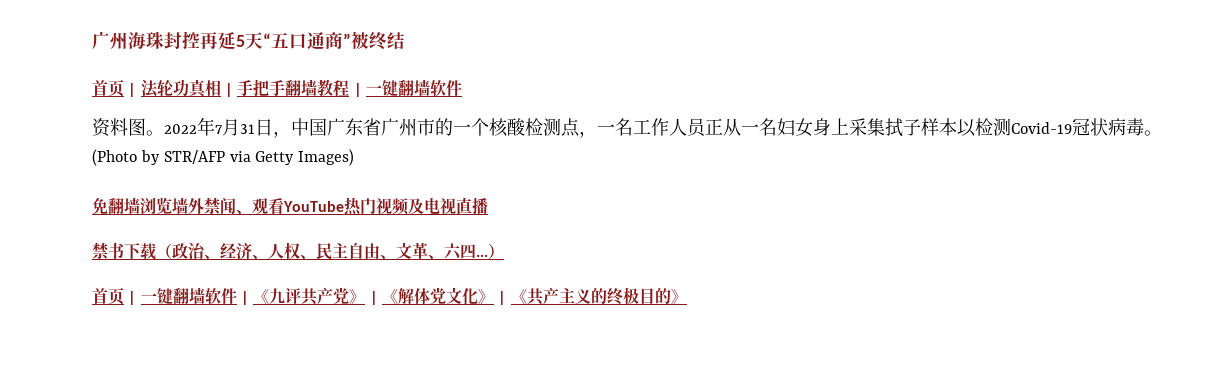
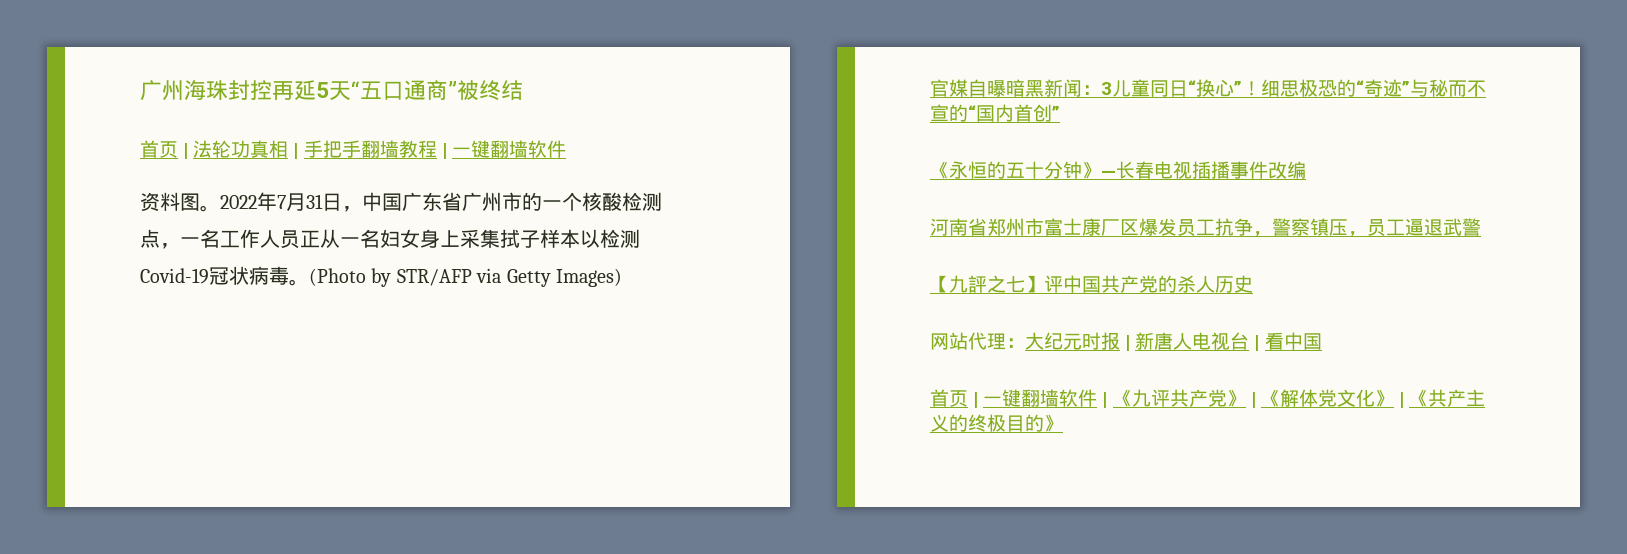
[92,197,488,215] [92,242,504,260] 免翻墙浏览墙外禁闻、观看YouTube热门视频及电视直播 // 禁书下载（政治、经济、人权、民主自由、文革、六四...） -> [930,79,1486,97] [930,104,1060,122] [930,161,1306,179] [930,218,1481,237] [930,275,1253,293] [930,332,1322,351] 官媒自曝暗黑新闻：3儿童同日“换心”！细思极恐的“奇迹”与秘而不宣的“国内首创” // 《永恒的五十分钟》—长春电视插播事件改编 // 河南省郑州市富士康厂区爆发员工抗争，警察镇压，员工逼退武警 // 【九評之七】评中国共产党的杀人历史 // 网站代理：大纪元时报 | 新唐人电视台 | 看中国

